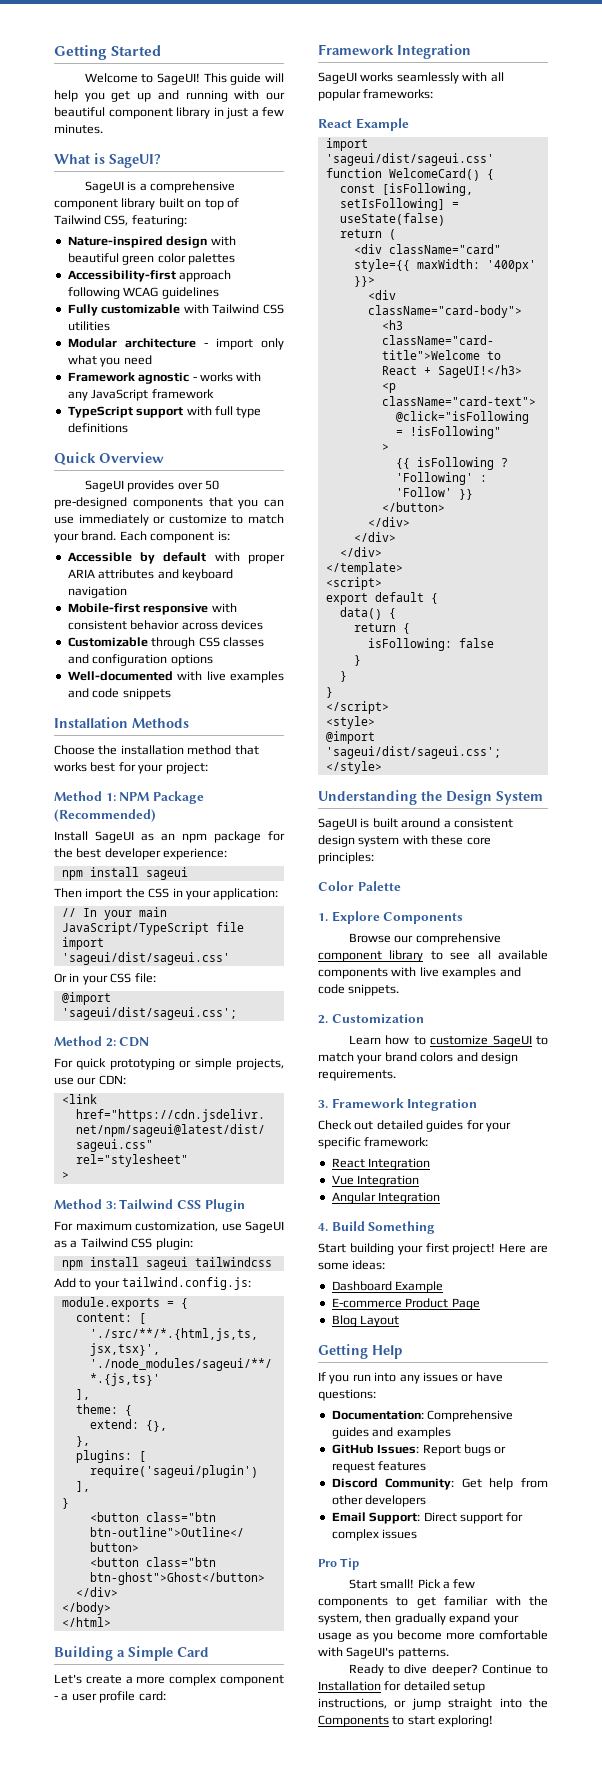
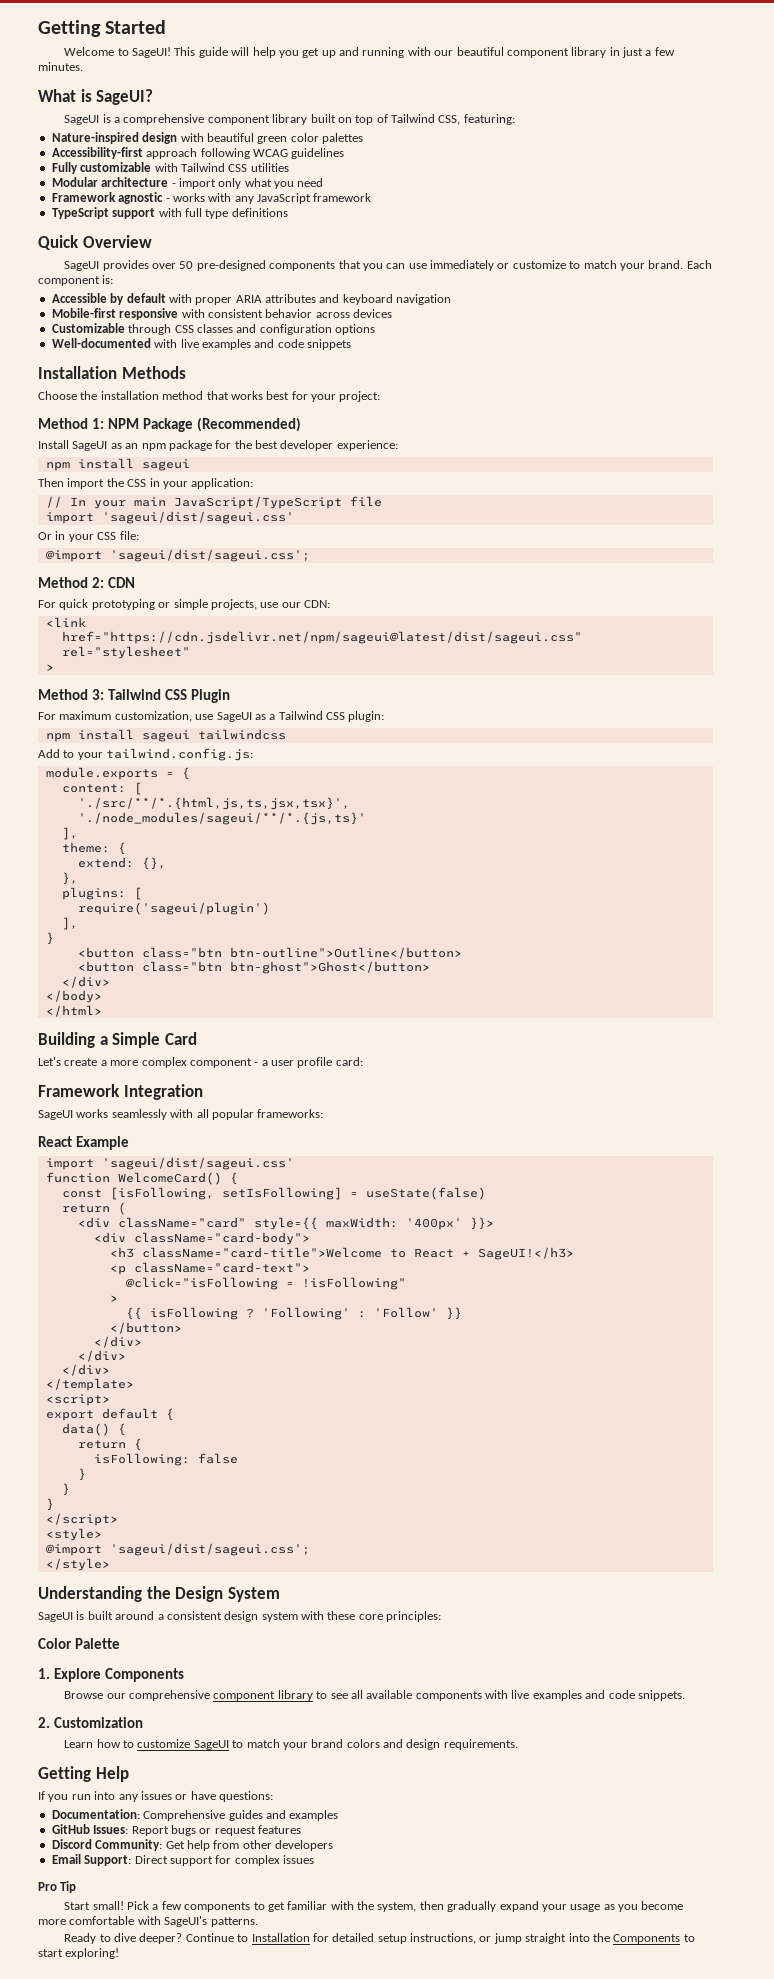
[318,1098,478,1111] [318,1120,511,1132] [318,1137,429,1149] [331,1158,431,1170] [331,1175,420,1187] [331,1192,441,1204] [318,1221,436,1234] [318,1243,548,1255] [318,1260,386,1270] [331,1281,444,1293] [331,1298,480,1310] [331,1315,400,1327] // 3. Framework Integration // Check out detailed guides for your specific framework: // React Integration // Vue Integration // Angular Integration // 4. Build Something // Start building your first project! Here are some ideas: // Dashboard Example // E-commerce Product Page // Blog Layout -> (518, 1744) none

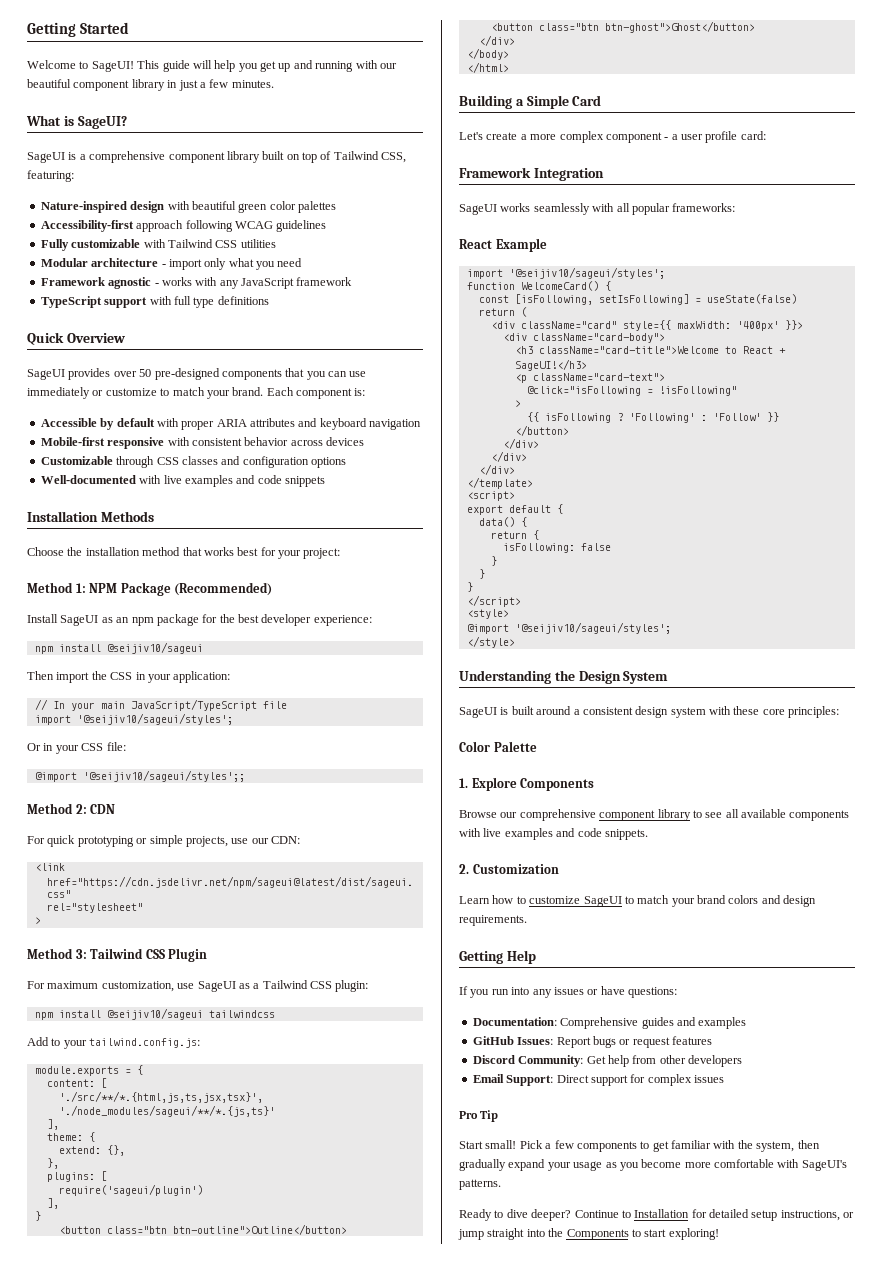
[141,459,190,471] sageui -> [106,642,203,654] @seijiv10/sageui
[101,511,294,524] 'sageui/dist/sageui.css' -> [76,713,233,725] '@seijiv10/sageui/styles';
[109,549,310,562] 'sageui/dist/sageui.css'; -> [82,770,245,782] '@seijiv10/sageui/styles';;
[141,730,190,742] sageui -> [106,1008,203,1020] @seijiv10/sageui
[101,1157,294,1170] 'sageui/dist/sageui.css' -> [508,267,665,279] '@seijiv10/sageui/styles';
[109,1543,310,1556] 'sageui/dist/sageui.css'; -> [514,622,671,634] '@seijiv10/sageui/styles';

